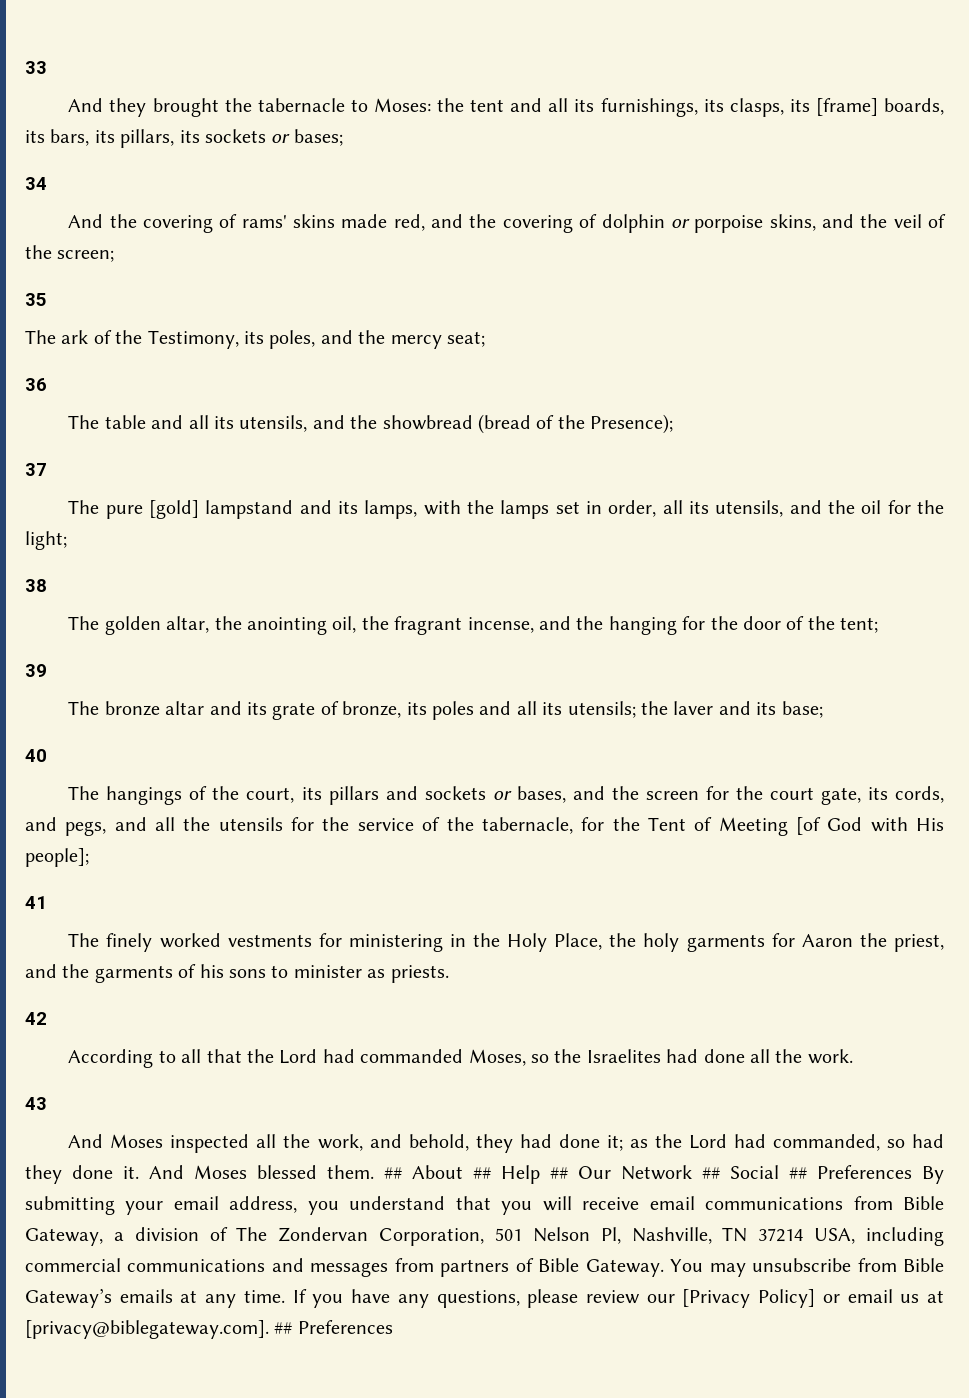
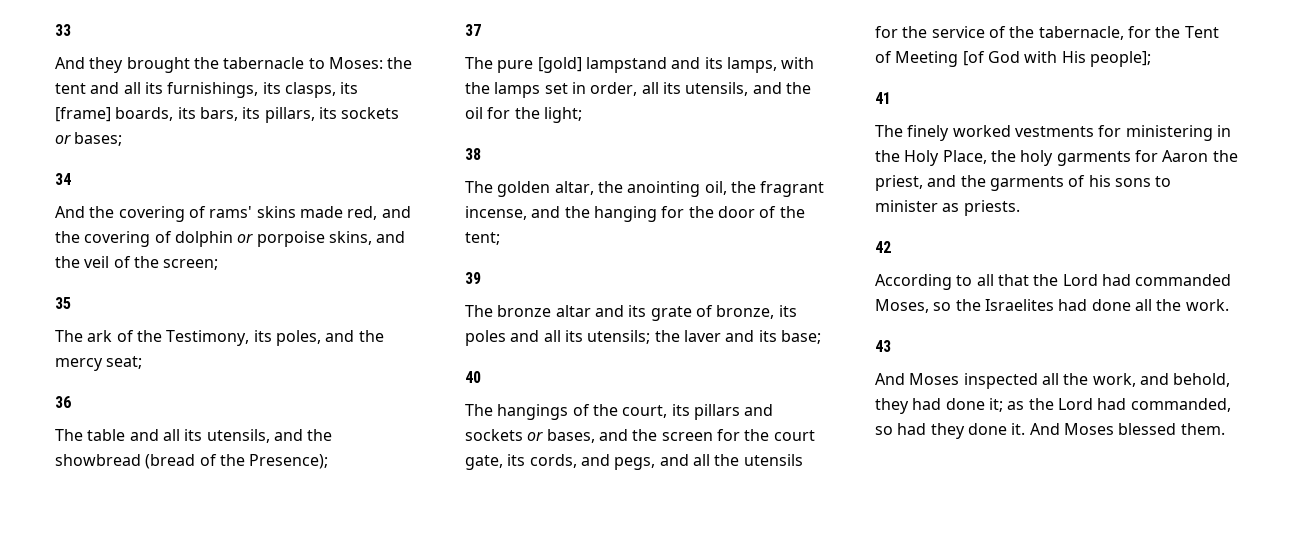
[384,1165,944,1184] [25,1196,944,1215] [25,1227,945,1246] [25,1258,944,1277] [25,1288,944,1308] [25,1320,393,1339] ## About ## Help ## Our Network ## Social ## Preferences By submitting your email address, you understand that you will receive email communications from Bible Gateway, a division of The Zondervan Corporation, 501 Nelson Pl, Nashville, TN 37214 USA, including commercial communications and messages from partners of Bible Gateway. You may unsubscribe from Bible Gateway’s emails at any time. If you have any questions, please review our [Privacy Policy] or email us at [privacy@biblegateway.com]. ## Preferences -> (1225, 429) none

